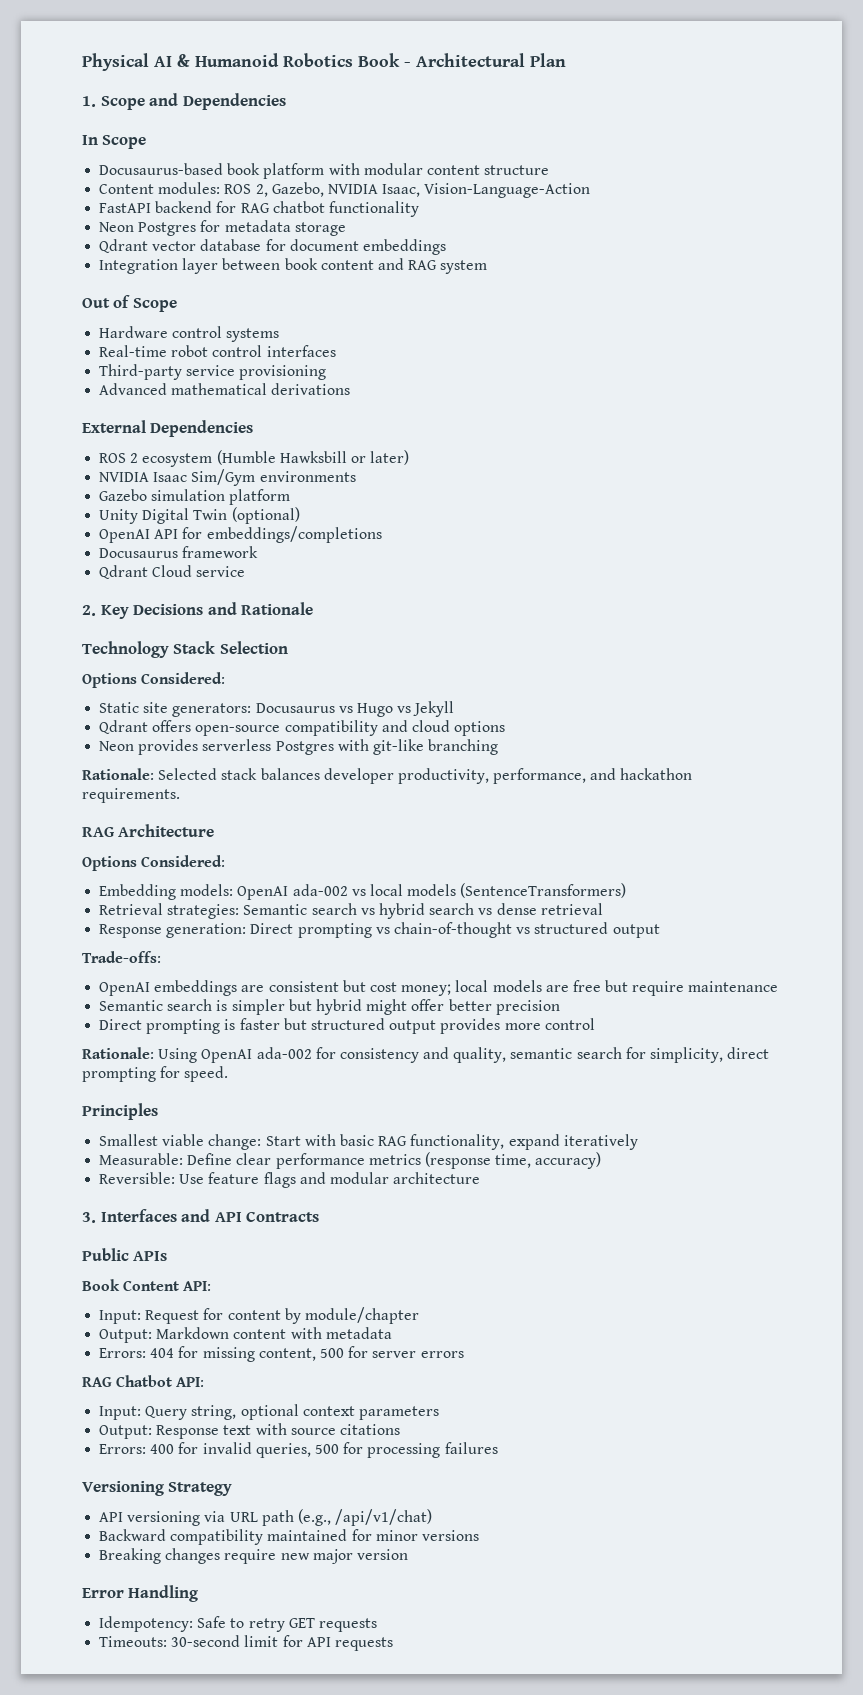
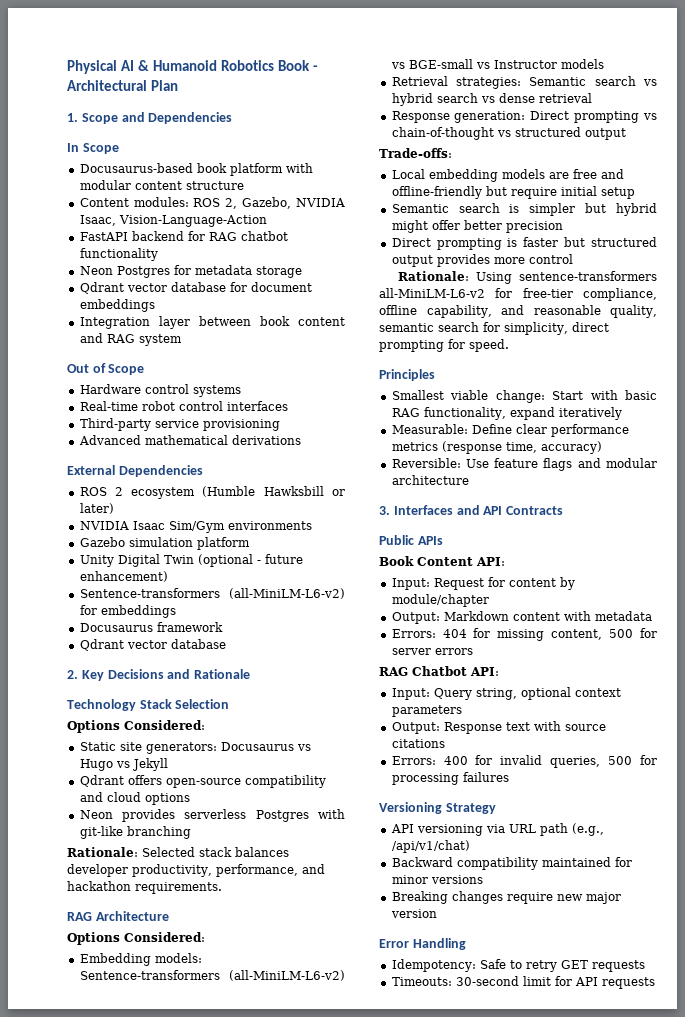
[231,507,300,524] [99,526,382,543] (optional) // OpenAI API for embeddings/completions -> [197,554,303,567] [79,571,168,582] [79,588,345,599] [79,605,176,618] (optional - future enhancement) // Sentence-transformers (all-MiniLM-L6-v2) for embeddings
[152,565,246,577] Cloud service -> [126,639,226,649] vector database
[237,883,627,900] OpenAI ada-002 vs local models (SentenceTransformers) -> [79,970,345,981] [390,59,604,69] Sentence-transformers (all-MiniLM-L6-v2) vs BGE-small vs Instructor models
[99,980,779,996] OpenAI embeddings are consistent but cost money; local models are free but require maintenance -> [391,169,624,182] [391,186,635,199] Local embedding models are free and offline-friendly but require initial setup
[201,1047,450,1063] OpenAI ada-002 for consistency and -> [519,271,657,281] [379,288,657,301] [379,305,601,318] sentence-transformers all-MiniLM-L6-v2 for free-tier compliance, offline capability, and reasonable

